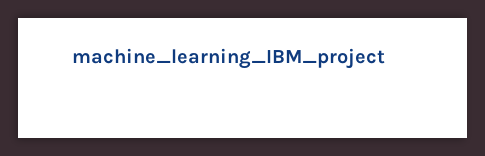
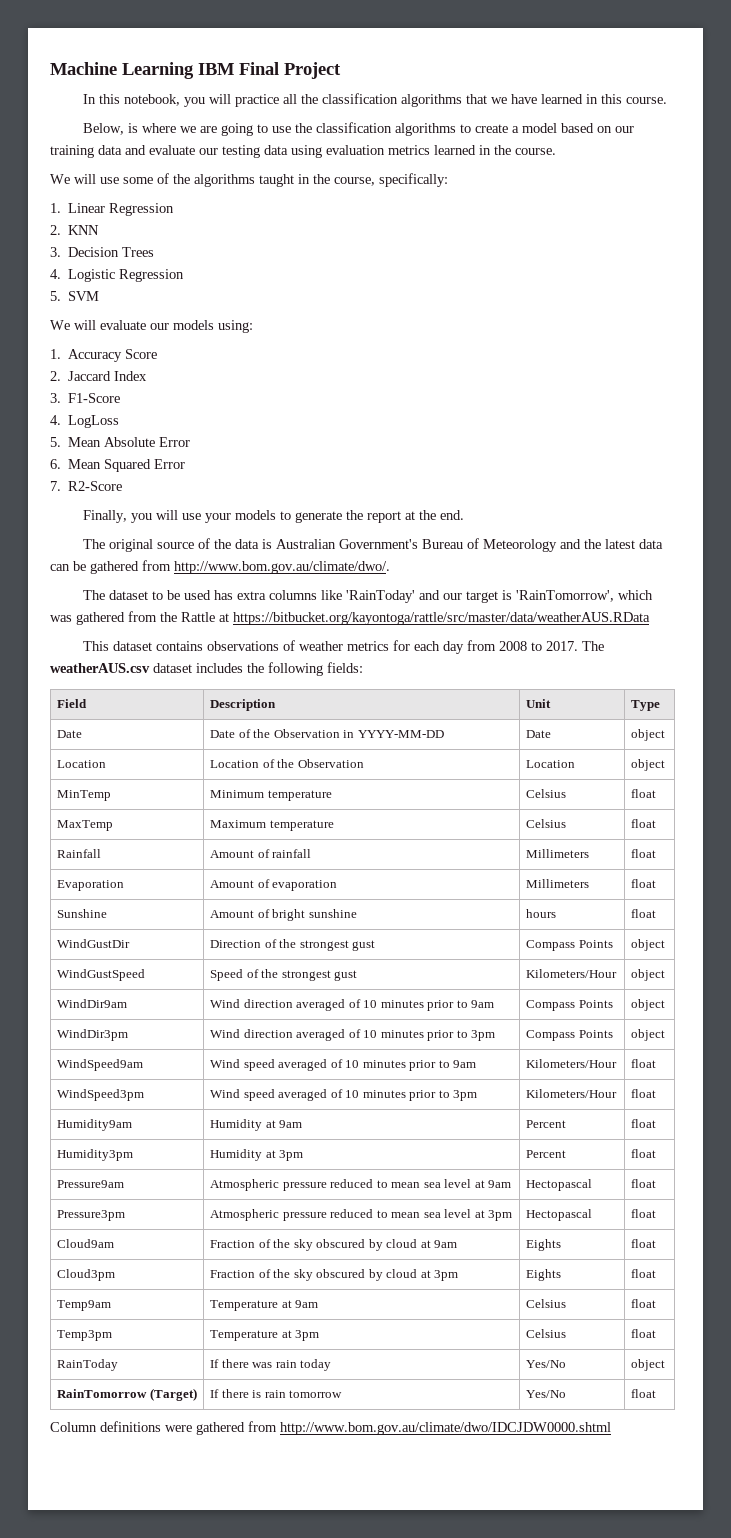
[72,48,385,69] machine_learning_IBM_project -> [50,62,341,79] [82,93,667,107] [82,122,634,136] [50,145,556,158] [50,173,448,187] [50,203,175,216] [50,225,100,235] [50,247,155,257] [50,269,185,282] [50,291,100,301] [50,320,253,333] [50,349,158,362] [50,371,148,381] [50,393,121,403] [50,415,120,428] [50,437,191,447] [50,459,186,472] [50,481,123,491] [82,510,464,523] [82,538,663,552] [50,560,390,574] [82,590,653,603] [50,611,650,625] [82,640,604,654] [50,662,363,676] [57,699,88,708] [210,699,277,711] [526,699,552,708] [631,700,661,711] [57,730,83,738] [210,729,444,738] [526,730,552,738] [631,729,666,741] [57,760,107,768] [210,759,364,768] [526,760,576,768] [631,759,666,771] [57,790,112,801] [210,790,332,801] [526,789,567,798] [631,789,657,798] [57,820,114,831] [210,820,334,831] [526,819,567,828] [631,819,657,828] [57,849,102,858] [210,849,312,858] [526,849,590,858] [631,849,657,858] [57,880,125,891] [210,879,338,891] [526,879,590,888] [631,879,657,888] [57,909,108,918] [210,909,357,921] [526,909,557,918] [631,909,657,918] [57,939,131,948] [210,939,376,951] [526,940,613,951] [631,939,666,951] [57,969,146,981] [210,969,358,981] [526,969,618,978] [631,969,666,981] [57,999,128,1008] [210,999,495,1011] [526,1000,613,1011] [631,999,666,1011] [57,1029,129,1041] [210,1029,496,1041] [526,1030,613,1041] [631,1029,666,1041] [57,1059,144,1071] [210,1059,477,1071] [526,1059,618,1068] [631,1059,657,1068] [57,1089,145,1101] [210,1089,478,1101] [526,1089,618,1098] [631,1089,657,1098] [57,1119,133,1131] [210,1119,303,1131] [526,1120,567,1128] [631,1119,657,1128] [57,1149,134,1161] [210,1149,304,1161] [526,1150,567,1158] [631,1149,657,1158] [57,1180,125,1188] [210,1179,512,1191] [526,1179,593,1191] [631,1179,657,1188] [57,1210,126,1221] [210,1209,513,1221] [526,1209,593,1221] [631,1209,657,1218] [57,1239,115,1248] [210,1239,458,1251] [526,1239,562,1251] [631,1239,657,1248] [57,1269,116,1281] [210,1269,459,1281] [526,1269,562,1281] [631,1269,657,1278] [57,1300,112,1311] [210,1300,319,1311] [526,1299,567,1308] [631,1299,657,1308] [57,1330,113,1341] [210,1330,320,1341] [526,1329,567,1338] [631,1329,657,1338] [57,1359,119,1371] [210,1359,332,1371] [526,1360,567,1368] [631,1359,666,1371] [57,1388,197,1401] [210,1389,343,1398] [526,1390,567,1398] [631,1389,657,1398] [50,1421,611,1435] Machine Learning IBM Final Project // In this notebook, you will practice all the classification algorithms that we have learned in this course. // Below, is where we are going to use the classification algorithms to create a model based on our training data and evaluate our testing data using evaluation metrics learned in the course. // We will use some of the algorithms taught in the course, specifically: // 1. Linear Regression // 2. KNN // 3. Decision Trees // 4. Logistic Regression // 5. SVM // We will evaluate our models using: // 1. Accuracy Score // 2. Jaccard Index // 3. F1-Score // 4. LogLoss // 5. Mean Absolute Error // 6. Mean Squared Error // 7. R2-Score // Finally, you will use your models to generate the report at the end. // The original source of the data is Australian Government's Bureau of Meteorology and the latest data can be gathered from http://www.bom.gov.au/climate/dwo/. // The dataset to be used has extra columns like 'RainToday' and our target is 'RainTomorrow', which was gathered from the Rattle at https://bitbucket.org/kayontoga/rattle/src/master/data/weatherAUS.RData // This dataset contains observations of weather metrics for each day from 2008 to 2017. The weatherAUS.csv dataset includes the following fields: // Field | Description | Unit | Type // Date | Date of the Observation in YYYY-MM-DD | Date | object // Location | Location of the Observation | Location | object // MinTemp | Minimum temperature | Celsius | float // MaxTemp | Maximum temperature | Celsius | float // Rainfall | Amount of rainfall | Millimeters | float // Evaporation | Amount of evaporation | Millimeters | float // Sunshine | Amount of bright sunshine | hours | float // WindGustDir | Direction of the strongest gust | Compass Points | object // WindGustSpeed | Speed of the strongest gust | Kilometers/Hour | object // WindDir9am | Wind direction averaged of 10 minutes prior to 9am | Compass Points | object // WindDir3pm | Wind direction averaged of 10 minutes prior to 3pm | Compass Points | object // WindSpeed9am | Wind speed averaged of 10 minutes prior to 9am | Kilometers/Hour | float // WindSpeed3pm | Wind speed averaged of 10 minutes prior to 3pm | Kilometers/Hour | float // Humidity9am | Humidity at 9am | Percent | float // Humidity3pm | Humidity at 3pm | Percent | float // Pressure9am | Atmospheric pressure reduced to mean sea level at 9am | Hectopascal | float // Pressure3pm | Atmospheric pressure reduced to mean sea level at 3pm | Hectopascal | float // Cloud9am | Fraction of the sky obscured by cloud at 9am | Eights | float // Cloud3pm | Fraction of the sky obscured by cloud at 3pm | Eights | float // Temp9am | Temperature at 9am | Celsius | float // Temp3pm | Temperature at 3pm | Celsius | float // RainToday | If there was rain today | Yes/No | object // RainTomorrow (Target) | If there is rain tomorrow | Yes/No | float // Column definitions were gathered from http://www.bom.gov.au/climate/dwo/IDCJDW0000.shtml

